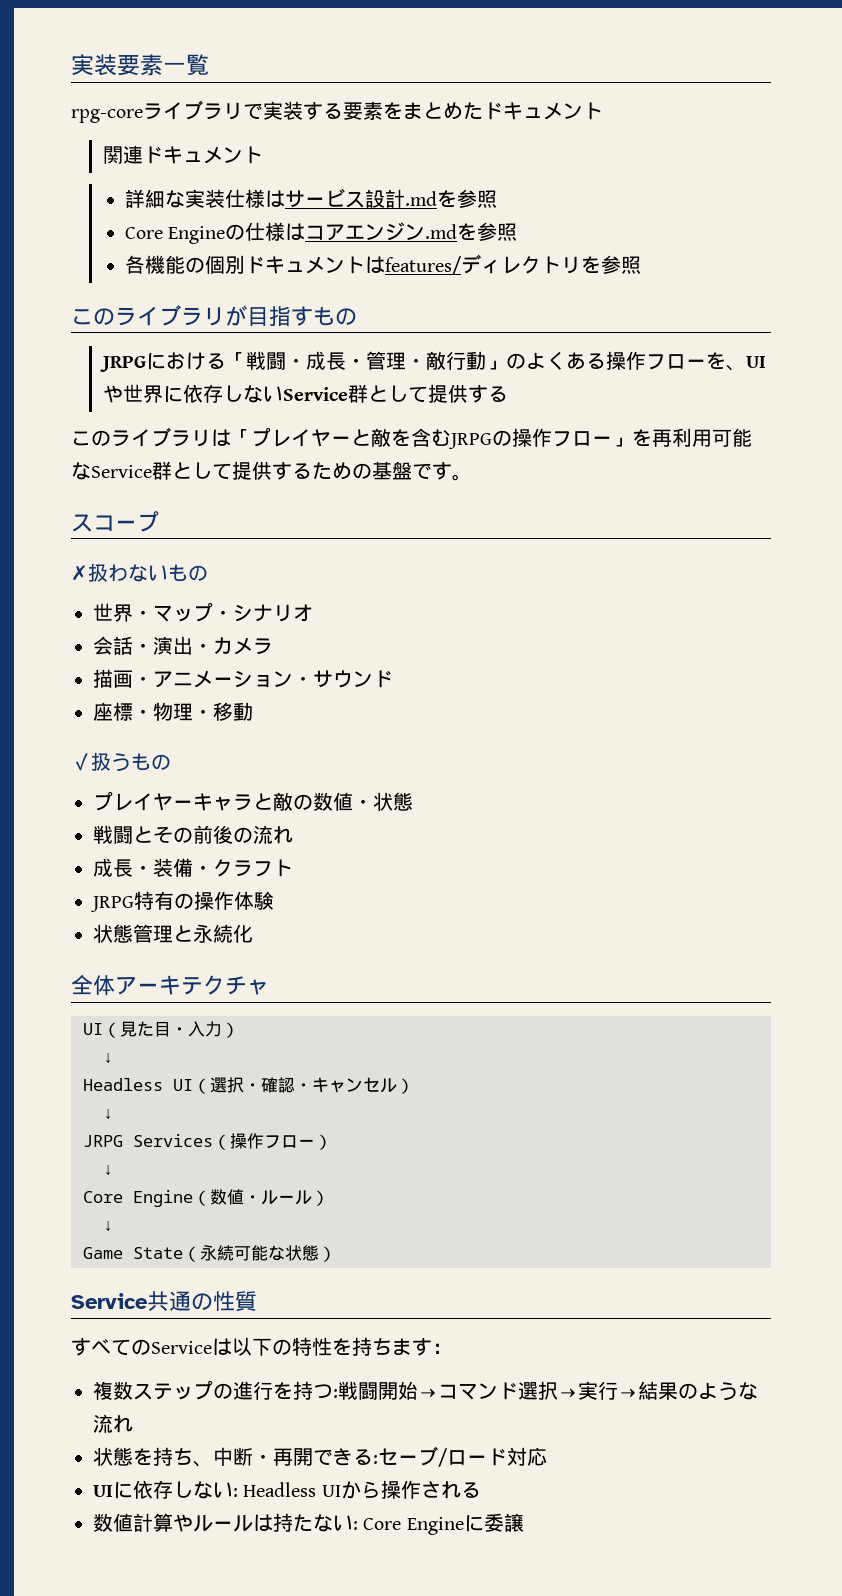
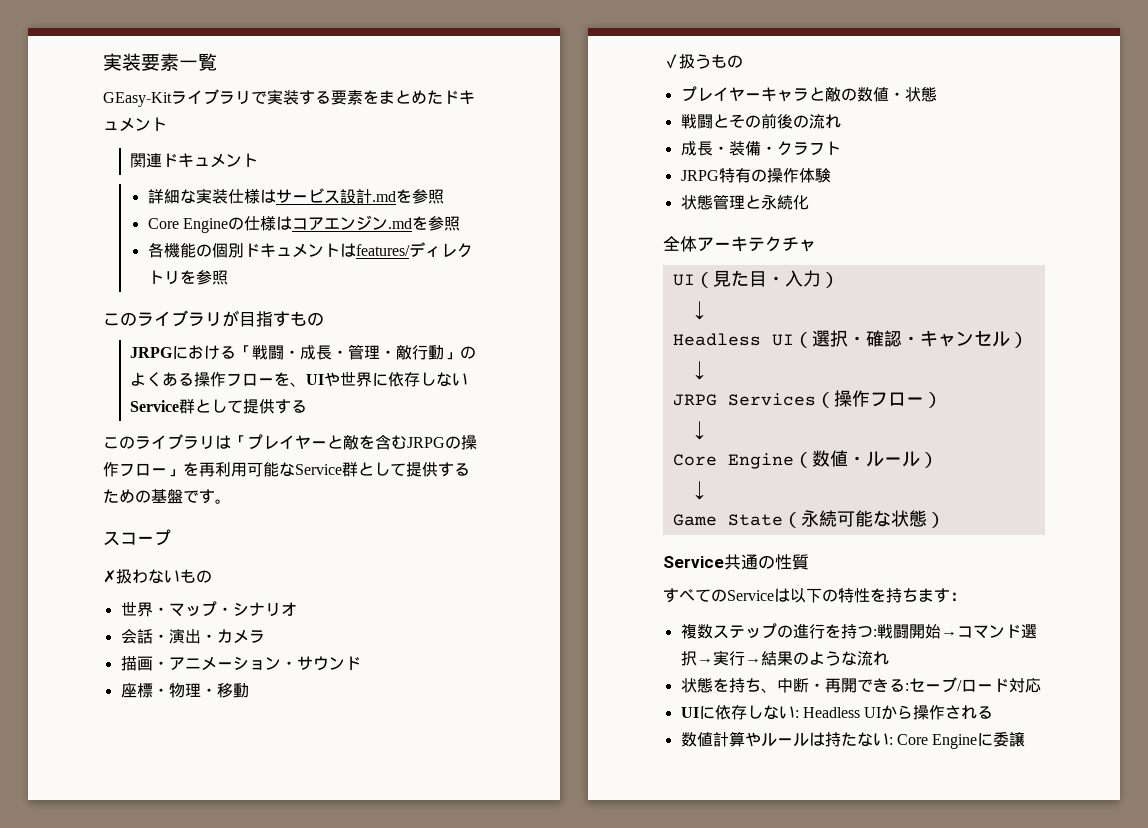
[71,109,143,123] rpg-core -> [103,92,172,107] GEasy-Kit

